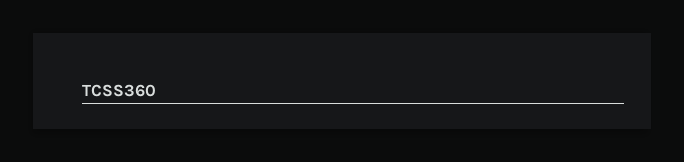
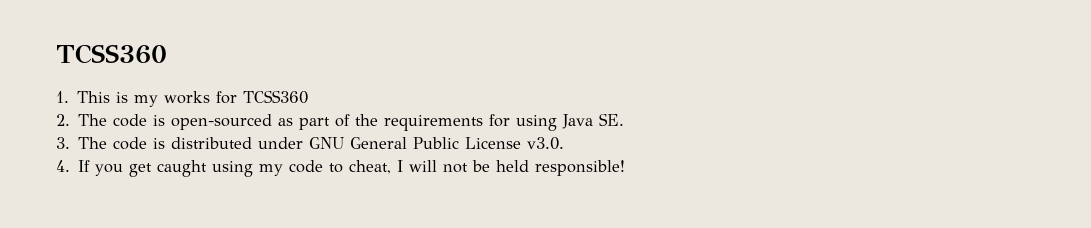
[82,84,156,97] TCSS360 -> [56,44,167,64] [56,90,309,107] [56,113,625,131] [56,137,565,150] [56,160,626,177] TCSS360 // 1. This is my works for TCSS360 // 2. The code is open-sourced as part of the requirements for using Java SE. // 3. The code is distributed under GNU General Public License v3.0. // 4. If you get caught using my code to cheat, I will not be held responsible!

